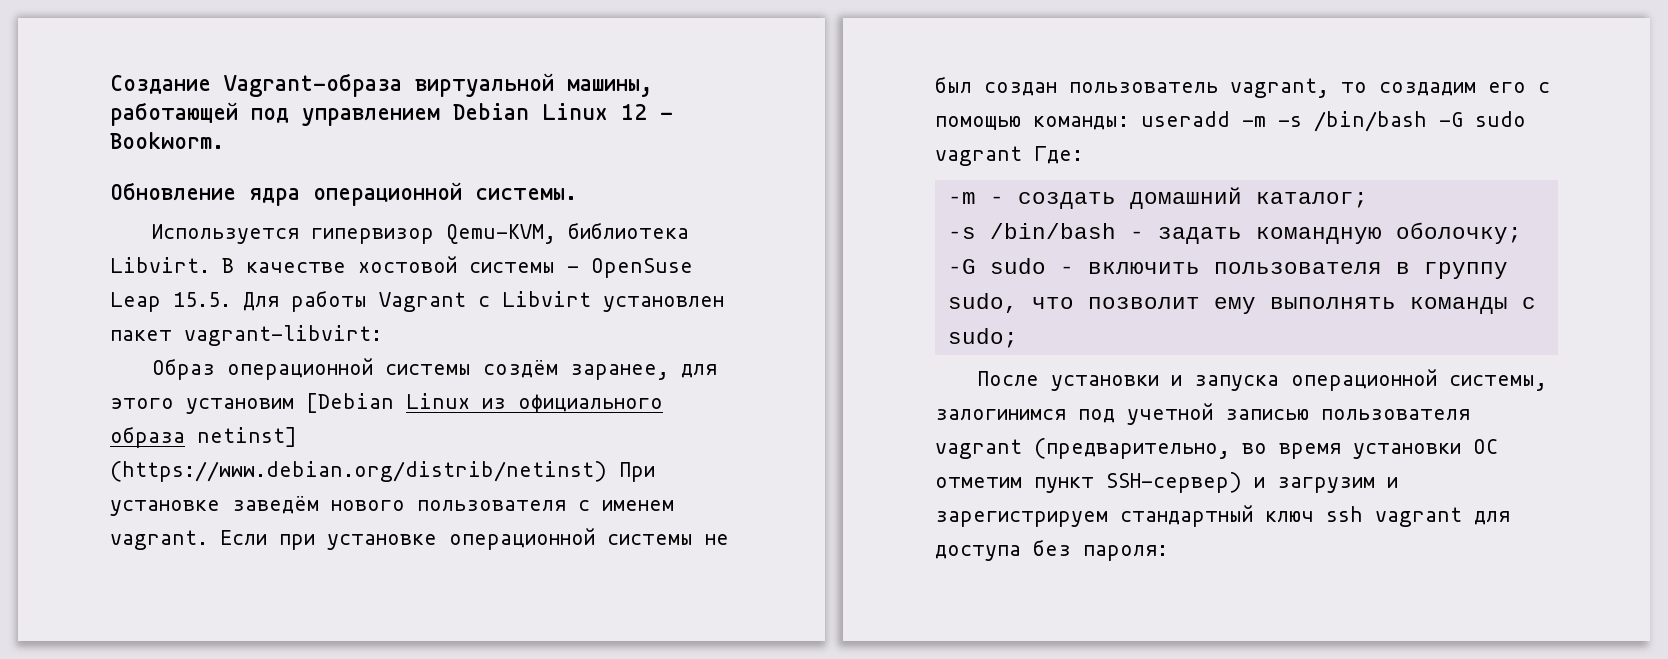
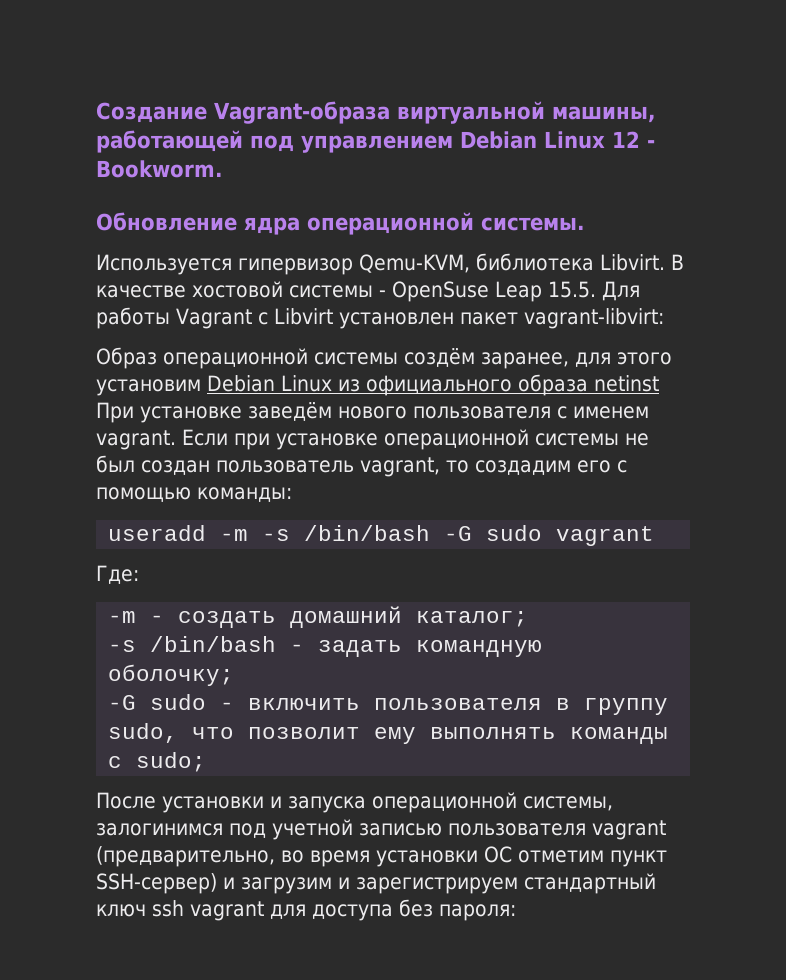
[306,393,394,413] [Debian -> [207,375,275,392] Debian
[197,427,297,447] [110,461,607,482] netinst] (https://www.debian.org/distrib/netinst) -> [594,375,659,392] netinst
(1129, 123) none -> (292, 494) //
(1022, 156) none -> (655, 536) //

